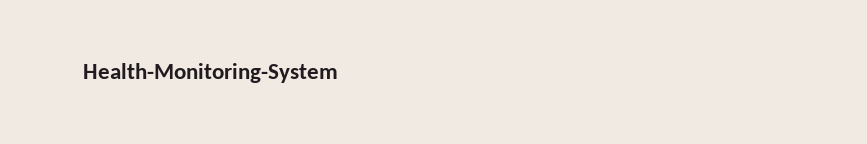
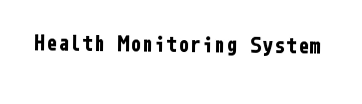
[83,63,338,83] Health-Monitoring-System -> [33,34,322,57] Health Monitoring System

